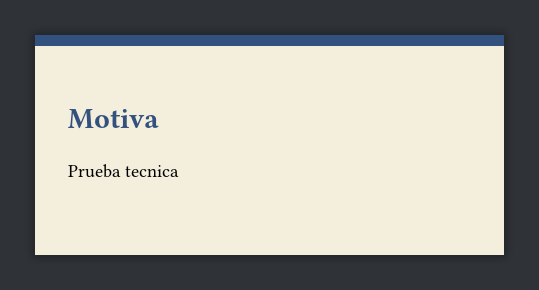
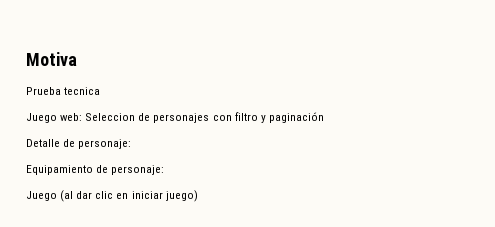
(179, 171) none -> [26,112,324,123] [26,139,132,149] [26,165,165,175] [26,190,198,202] // Juego web: Seleccion de personajes con filtro y paginación // Detalle de personaje: // Equipamiento de personaje: // Juego (al dar clic en iniciar juego)

